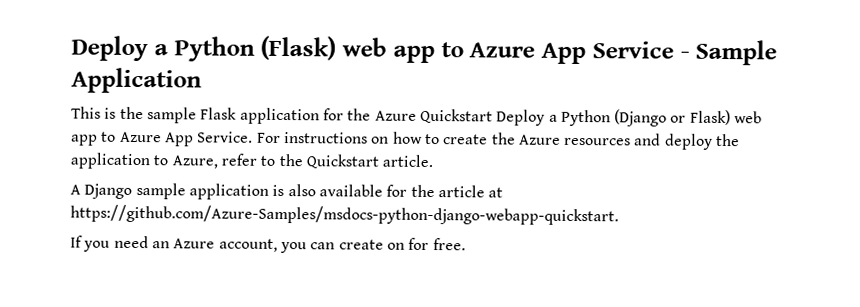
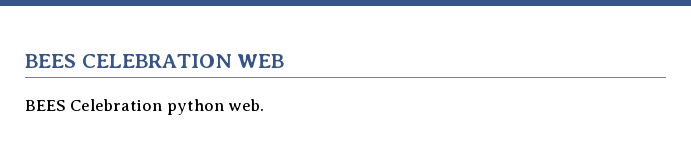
[71,35,778,66] [71,67,202,94] [71,106,763,127] [71,131,741,150] [70,152,434,170] [70,182,504,200] [70,204,619,226] [70,235,466,254] Deploy a Python (Flask) web app to Azure App Service - Sample Application // This is the sample Flask application for the Azure Quickstart Deploy a Python (Django or Flask) web app to Azure App Service. For instructions on how to create the Azure resources and deploy the application to Azure, refer to the Quickstart article. // A Django sample application is also available for the article at https://github.com/Azure-Samples/msdocs-python-django-webapp-quickstart. // If you need an Azure account, you can create on for free. -> [25,54,285,68] [25,99,265,115] BEES CELEBRATION WEB // BEES Celebration python web.

